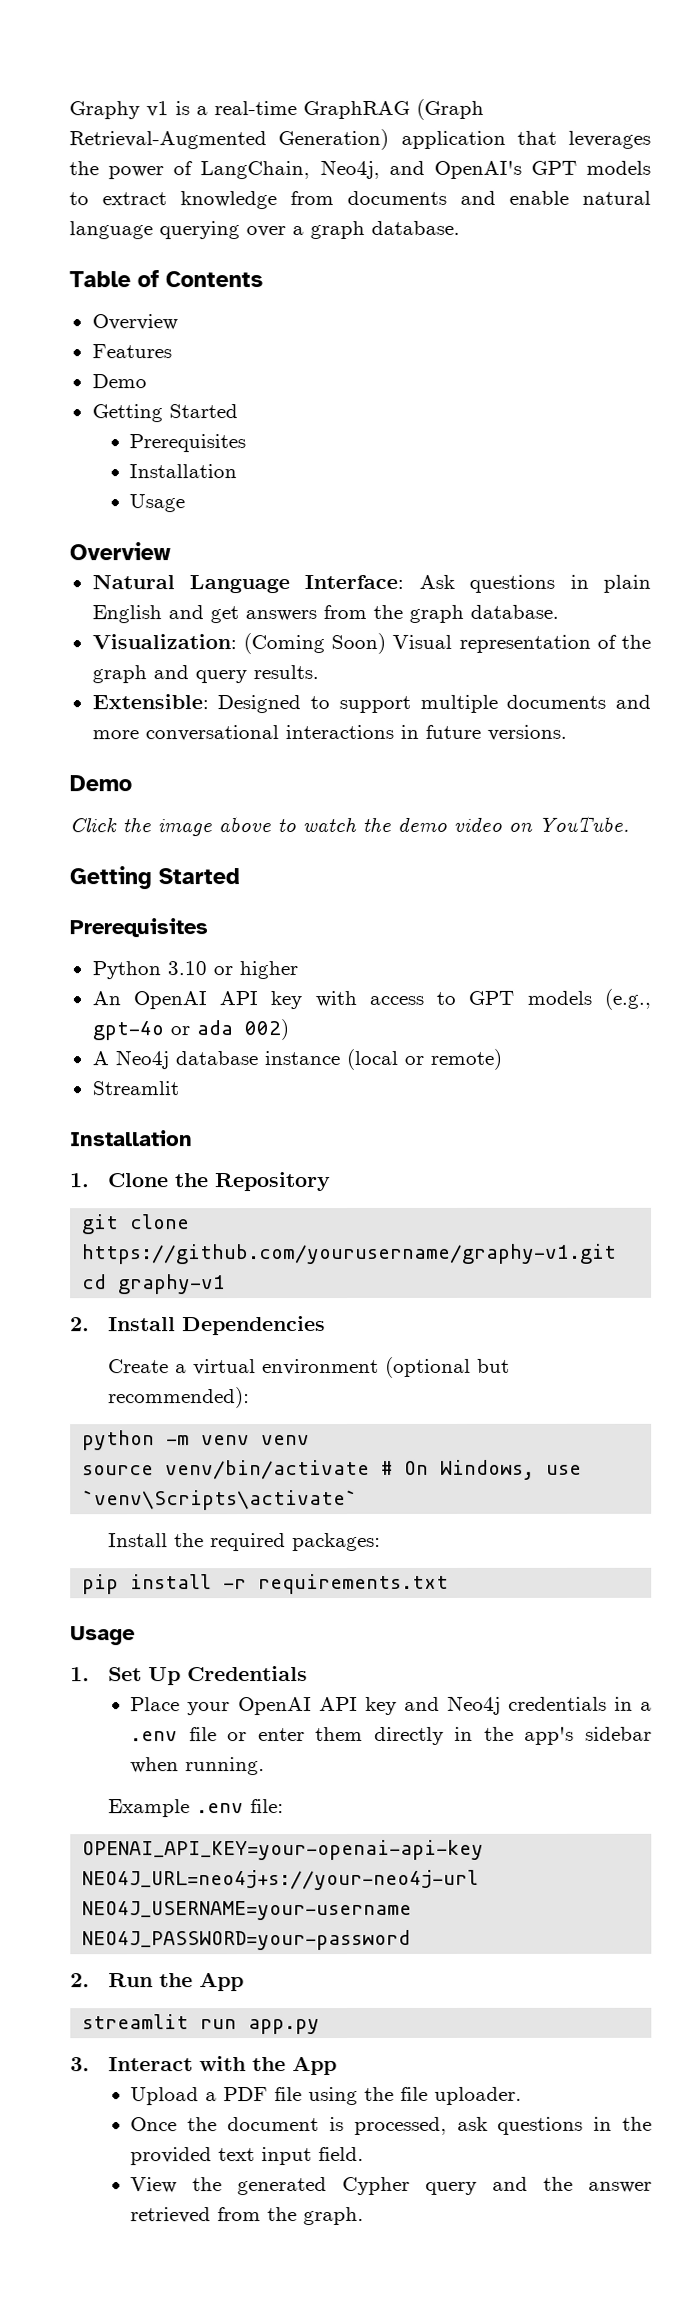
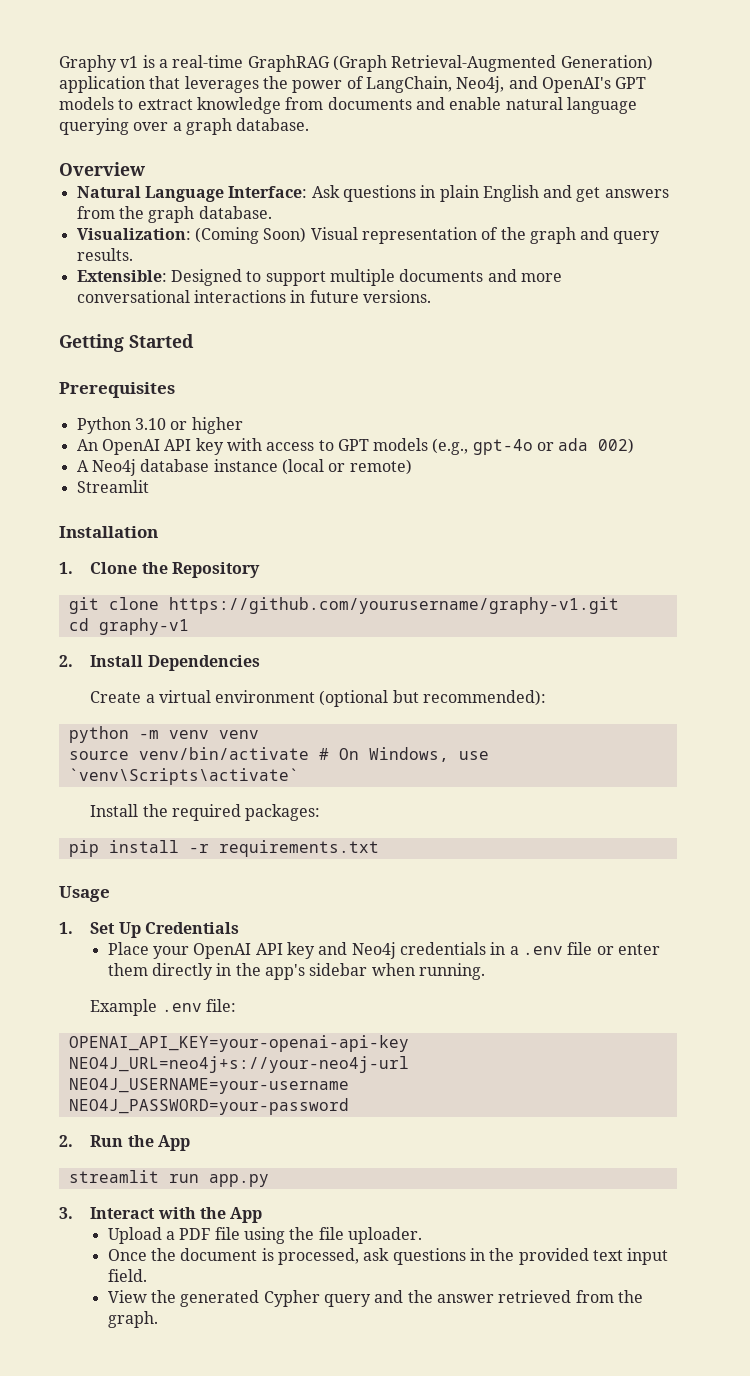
[69,270,263,288] [91,314,178,331] [91,344,172,359] [91,374,147,389] [91,404,238,423] [129,434,247,453] [129,464,238,479] [129,494,186,513] // Table of Contents // Overview // Features // Demo // Getting Started // Prerequisites // Installation // Usage -> (310, 124) none
[69,775,132,792] [69,815,629,837] // Demo // Click the image above to watch the demo video on YouTube. -> (431, 296) none

